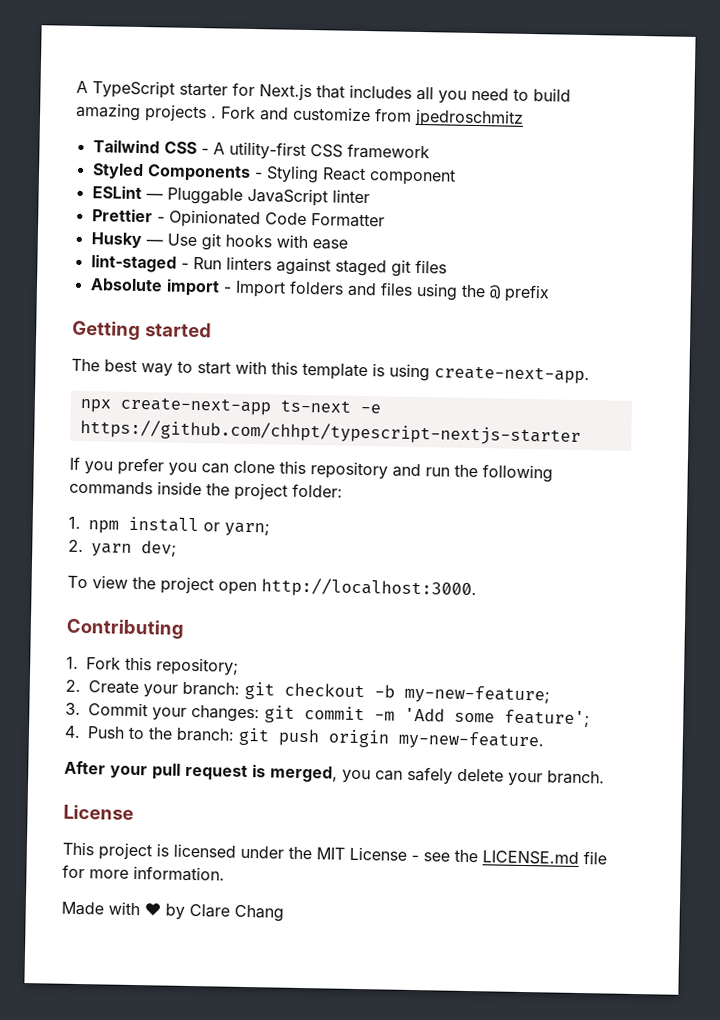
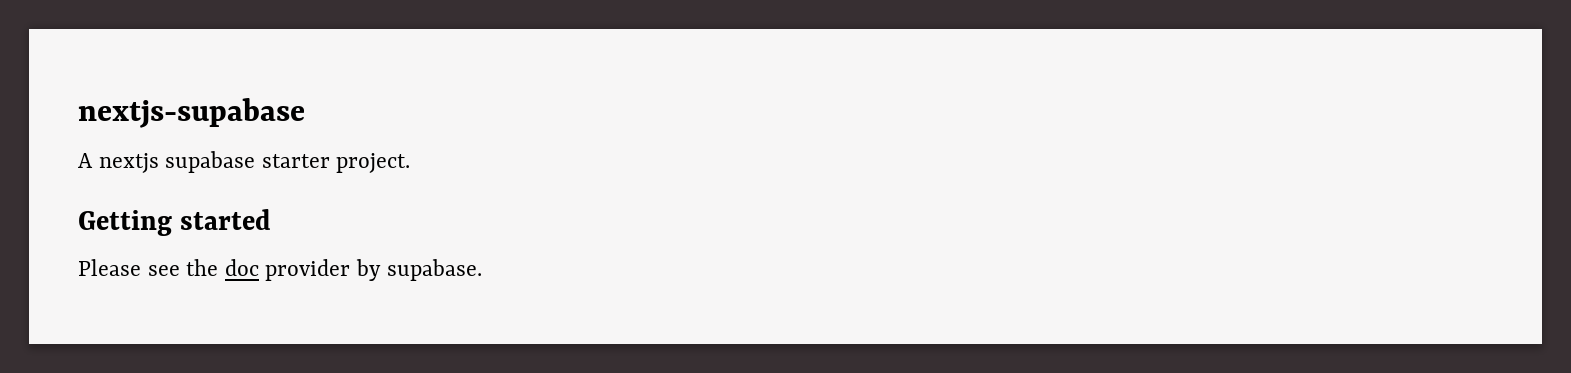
[76,80,571,104] [75,102,524,128] [92,139,430,160] [91,163,456,186] [91,185,370,207] [91,208,385,229] [90,232,348,251] [90,254,447,277] [89,278,550,303] [72,320,212,341] [71,358,590,385] [79,396,381,416] [79,418,581,446] [69,456,553,483] [69,480,343,501] [68,516,270,537] [68,539,177,557] [67,575,477,600] [66,618,184,639] [66,656,239,676] [65,679,550,705] [65,702,590,728] [64,725,545,751] [64,760,605,787] [63,804,134,820] [62,841,607,865] [62,864,225,882] [61,901,284,922] A TypeScript starter for Next.js that includes all you need to build amazing projects . Fork and customize from jpedroschmitz // Tailwind CSS - A utility-first CSS framework // Styled Components - Styling React component // ESLint — Pluggable JavaScript linter // Prettier - Opinionated Code Formatter // Husky — Use git hooks with ease // lint-staged - Run linters against staged git files // Absolute import - Import folders and files using the @ prefix // Getting started // The best way to start with this template is using create-next-app. // npx create-next-app ts-next -e https://github.com/chhpt/typescript-nextjs-starter // If you prefer you can clone this repository and run the following commands inside the project folder: // 1. npm install or yarn; // 2. yarn dev; // To view the project open http://localhost:3000. // Contributing // 1. Fork this repository; // 2. Create your branch: git checkout -b my-new-feature; // 3. Commit your changes: git commit -m 'Add some feature'; // 4. Push to the branch: git push origin my-new-feature. // After your pull request is merged, you can safely delete your branch. // License // This project is licensed under the MIT License - see the LICENSE.md file for more information. // Made with ♥ by Clare Chang -> [78,98,305,128] [78,151,411,173] [78,209,272,236] [78,259,482,281] nextjs-supabase // A nextjs supabase starter project. // Getting started // Please see the doc provider by supabase.

